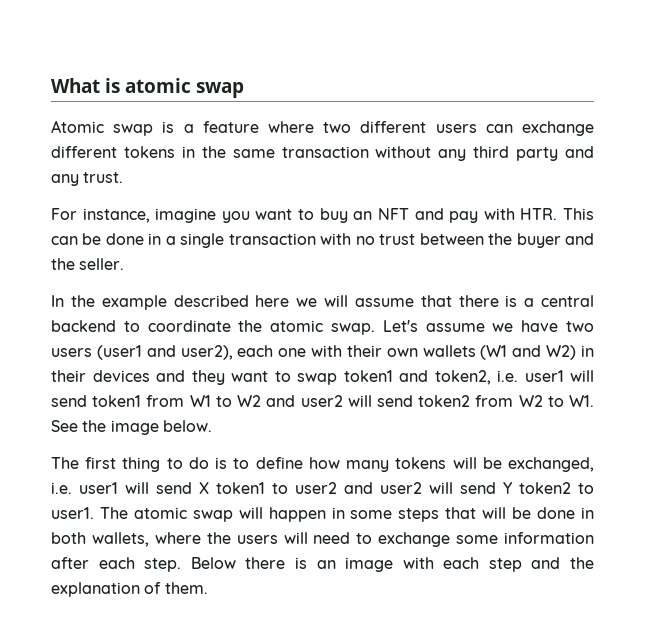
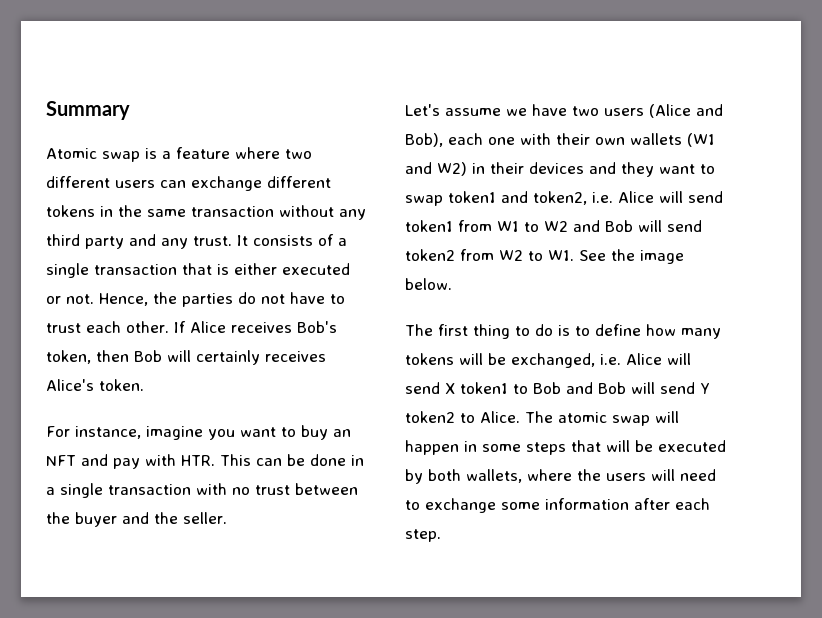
[51,78,244,98] What is atomic swap -> [46,101,130,120] Summary
(124, 177) none -> [237,234,347,246] [46,263,350,278] [46,292,345,307] [46,321,337,333] [46,350,326,365] [46,379,144,391] It consists of a single transaction that is either executed or not. Hence, the parties do not have to trust each other. If Alice receives Bob's token, then Bob will certainly receives Alice's token.
[51,295,594,310] [51,320,376,335] In the example described here we will assume that there is a central backend to coordinate the atomic swap. -> (227, 518) none
[96,345,233,360] (user1 and user2), -> [649,104,723,118] [405,133,443,147] (Alice and Bob),
[524,370,564,382] user1 -> [618,191,654,203] Alice
[300,395,343,407] user2 -> [605,220,633,232] Bob
[79,482,118,494] user1 -> [626,353,662,365] Alice
[295,482,422,494] user2 and user2 -> [533,382,626,394] Bob and Bob
[51,507,94,519] user1. -> [480,411,520,423] Alice.
[537,507,594,519] done in -> [658,440,726,452] [405,469,423,484] executed by
[190,557,594,572] [51,582,208,597] Below there is an image with each step and the explanation of them. -> (441, 535) none

